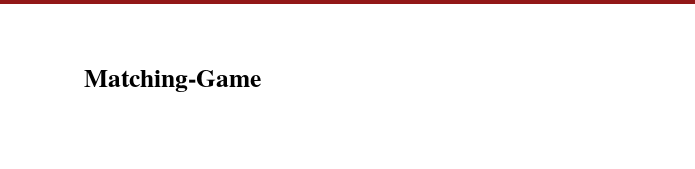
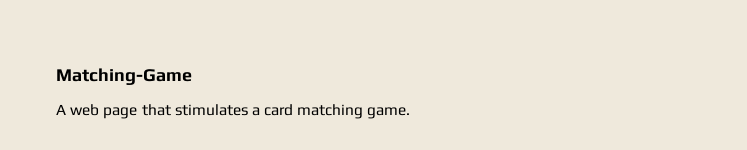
(261, 81) none -> [56,104,411,119] // A web page that stimulates a card matching game.

